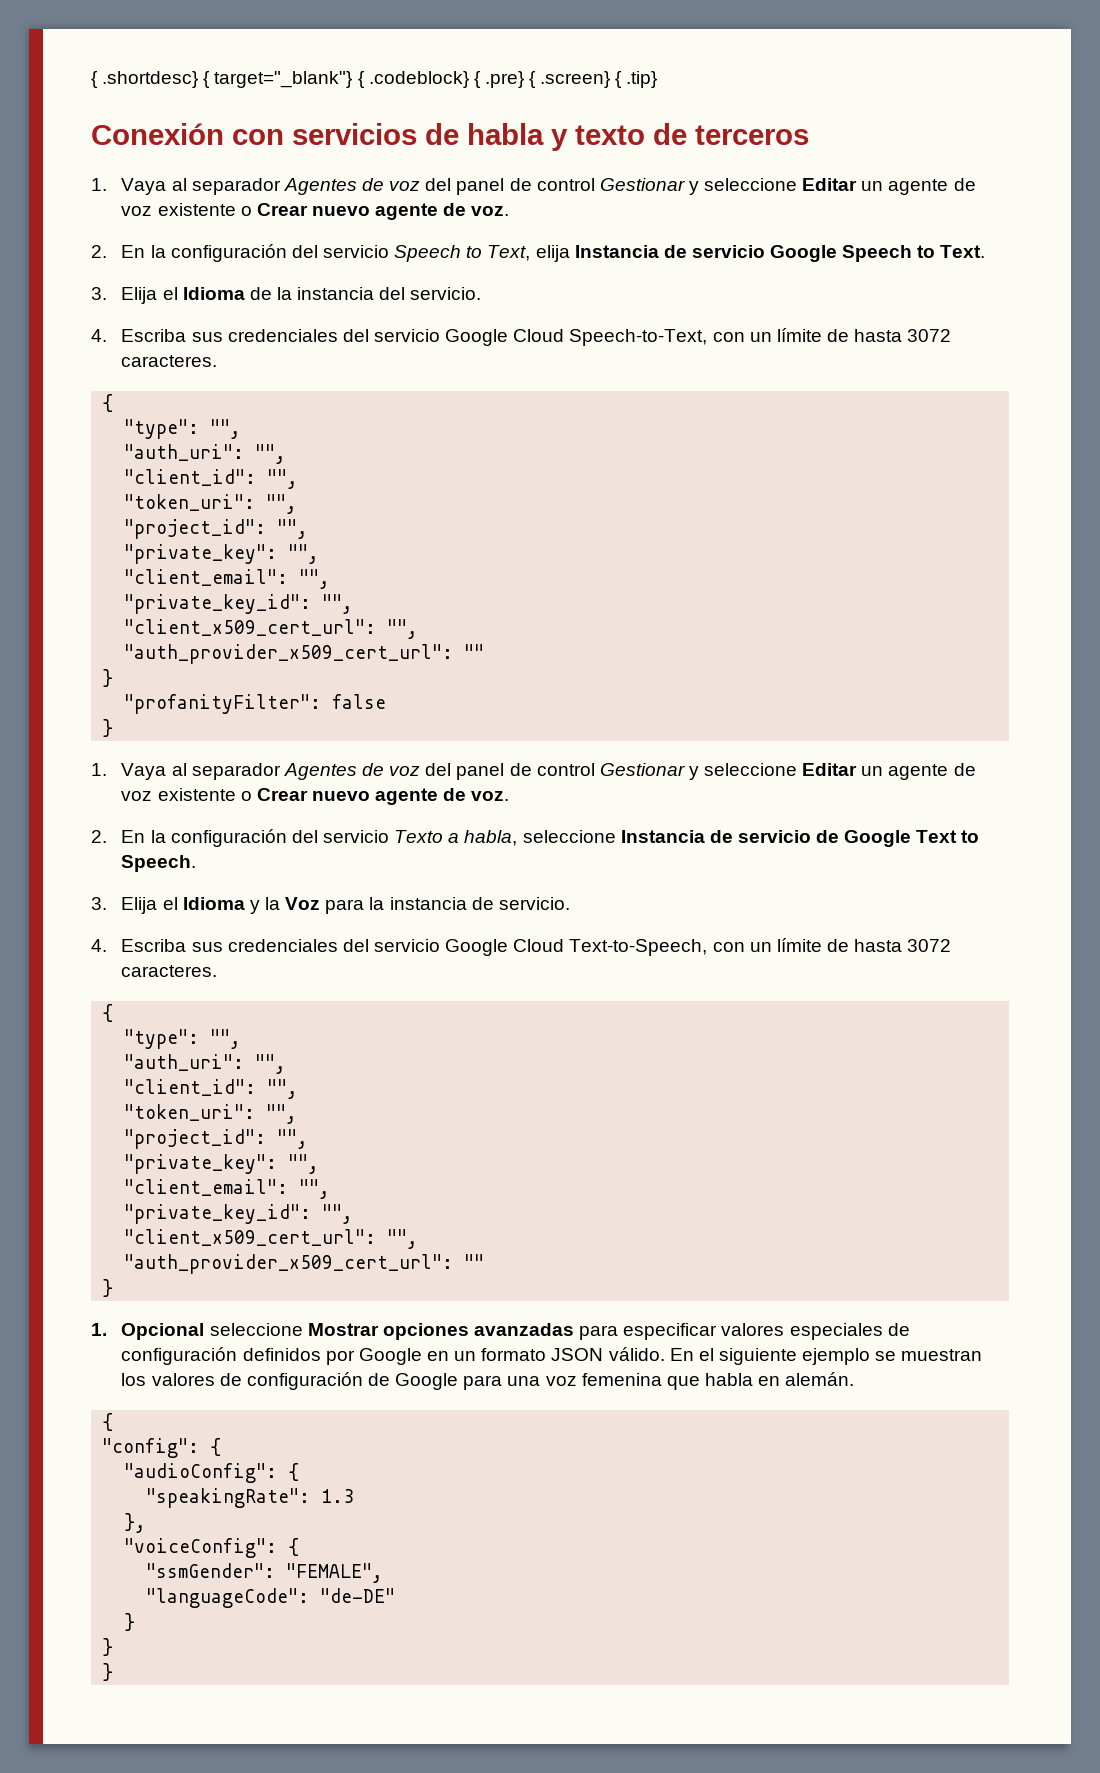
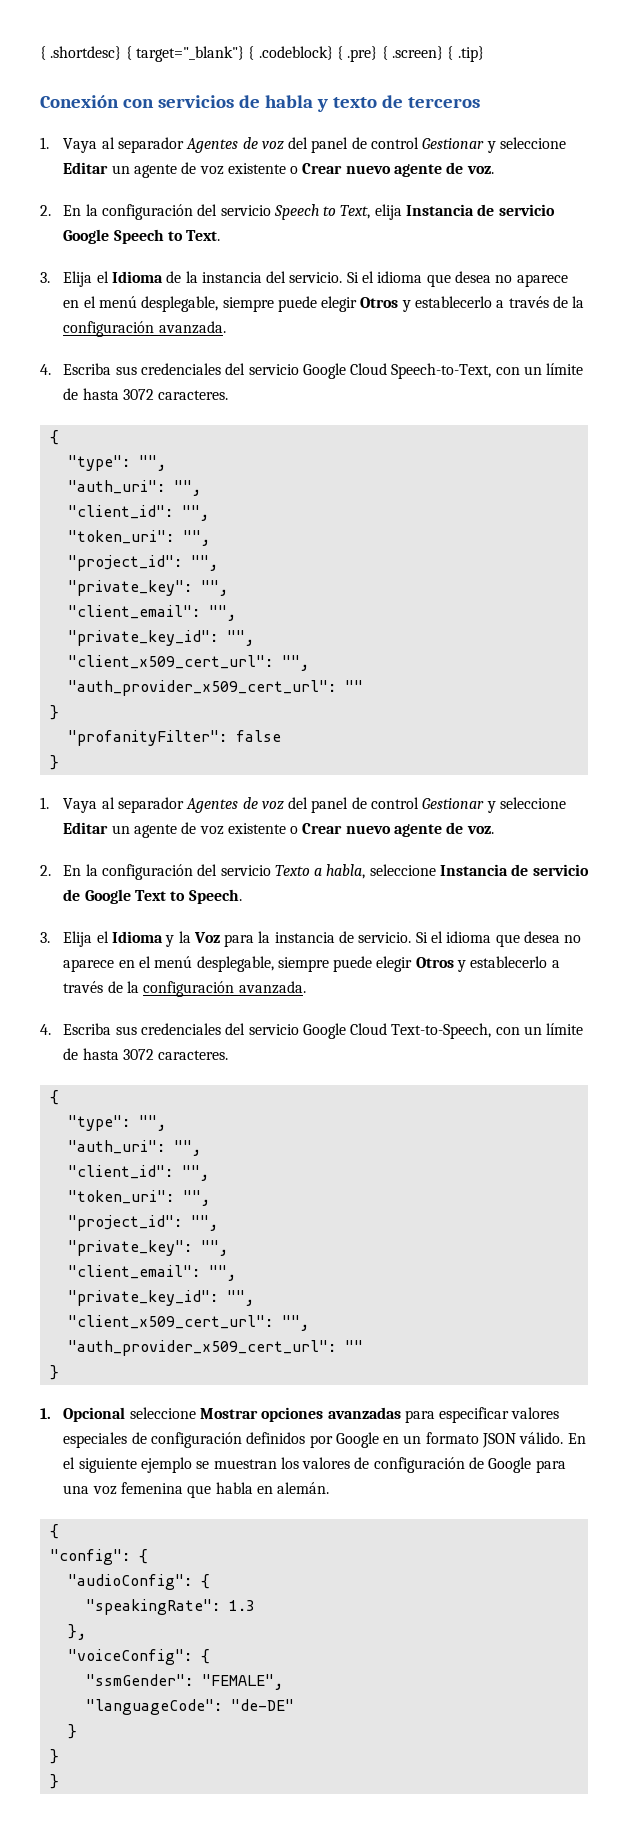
(482, 293) none -> [346,271,568,287] [63,296,585,312] [63,321,226,337] Si el idioma que desea no aparece en el menú desplegable, siempre puede elegir Otros y establecerlo a través de la configuración avanzada.
(570, 903) none -> [415,931,582,947] [63,956,560,972] [63,981,306,997] Si el idioma que desea no aparece en el menú desplegable, siempre puede elegir Otros y establecerlo a través de la configuración avanzada.

